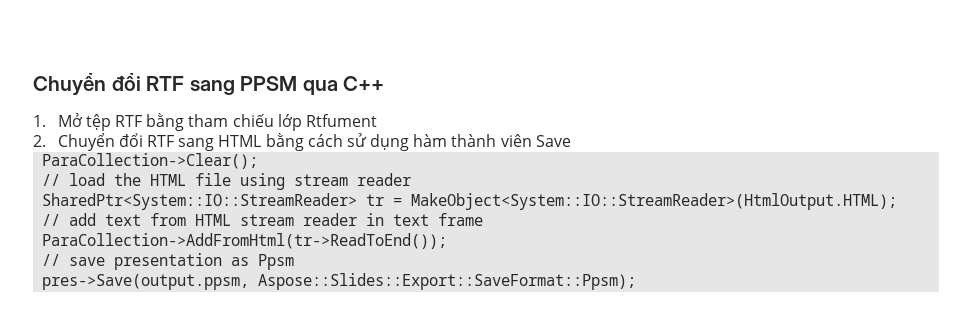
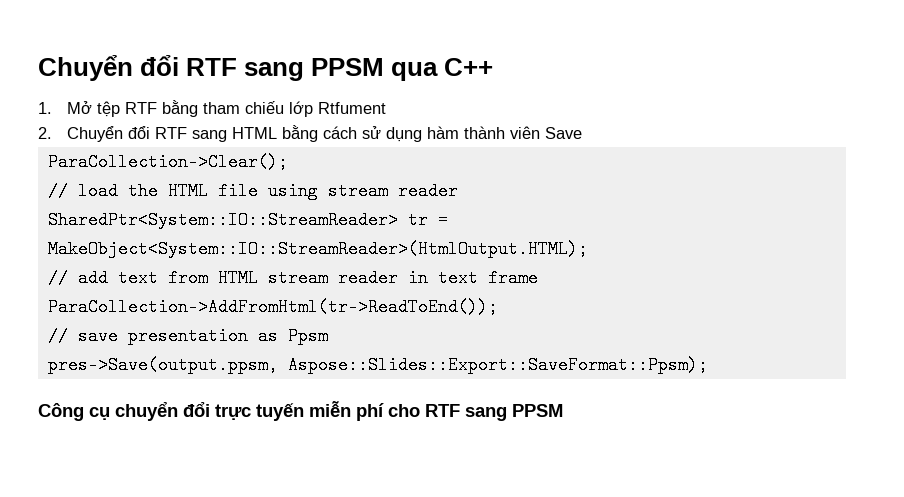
(637, 281) none -> [38,401,563,421] // Công cụ chuyển đổi trực tuyến miễn phí cho RTF sang PPSM

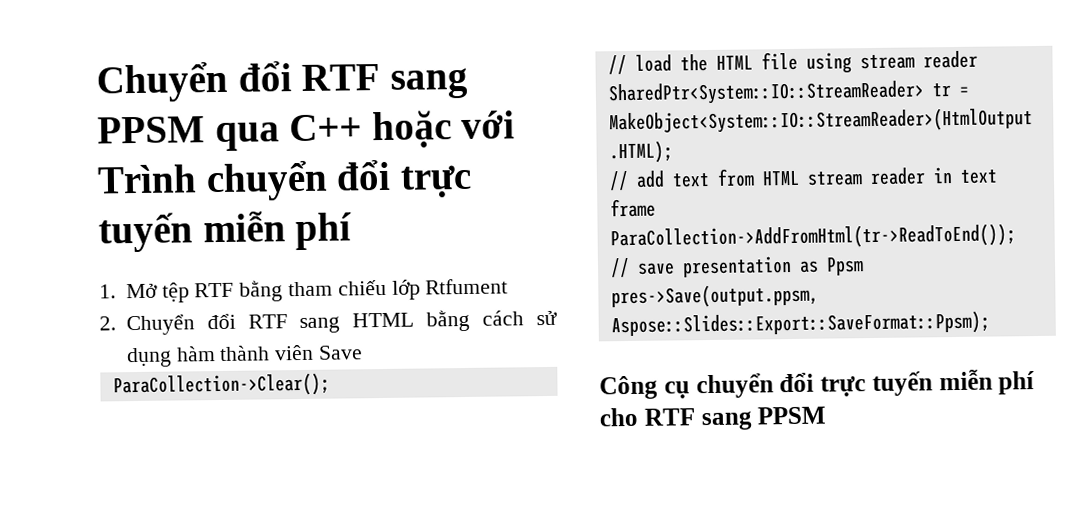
(494, 67) none -> [371,110,516,149] [97,159,472,202] [98,211,353,253] hoặc với Trình chuyển đổi trực tuyến miễn phí

